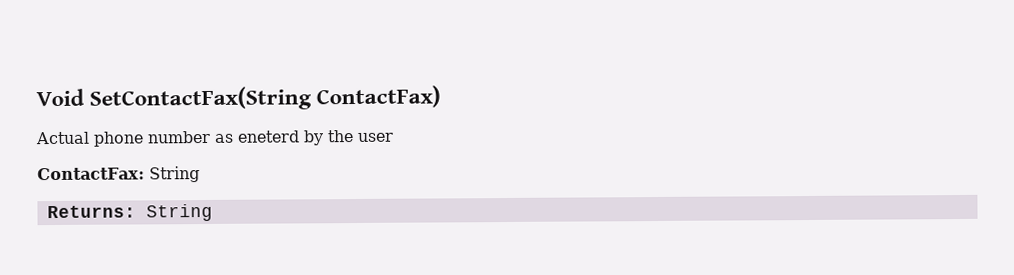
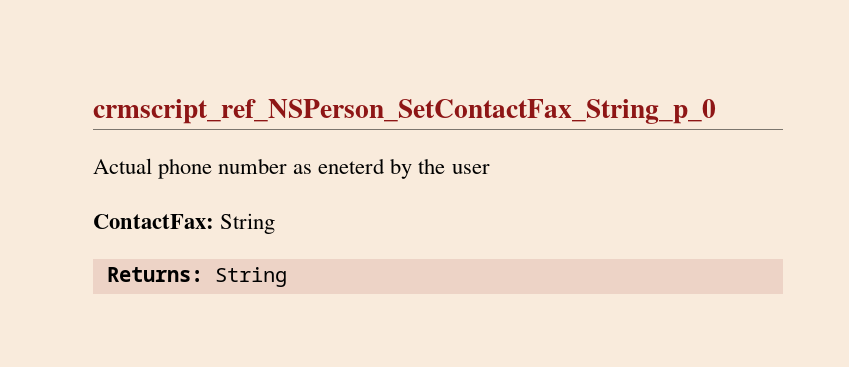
[36,85,442,111] Void SetContactFax(String ContactFax) -> [93,99,716,124] crmscript_ref_NSPerson_SetContactFax_String_p_0

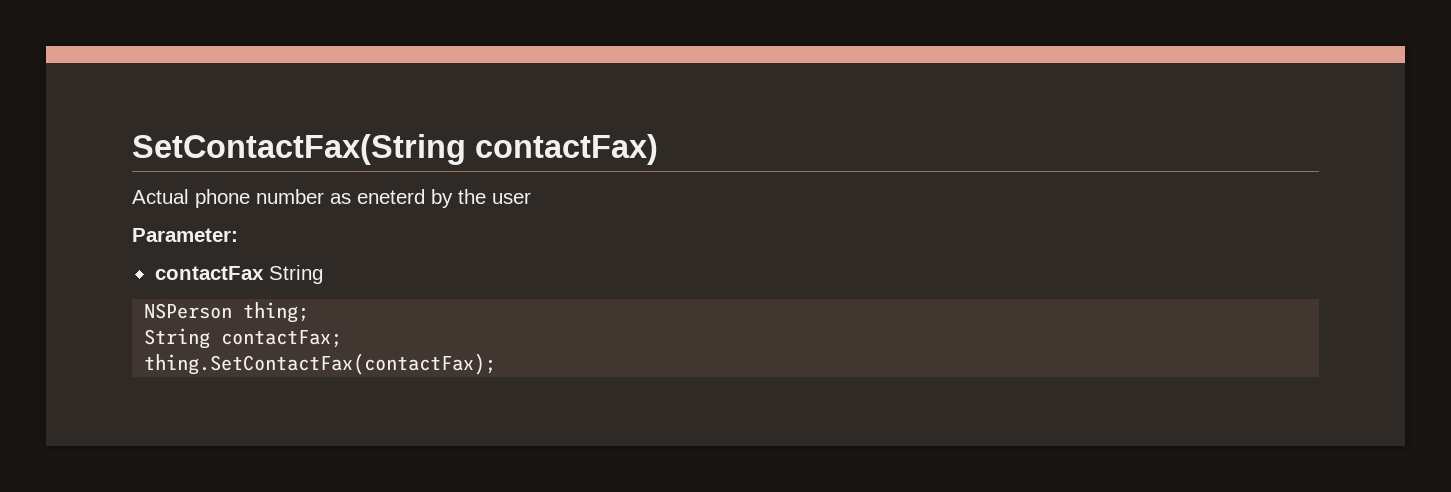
[93,99,716,124] crmscript_ref_NSPerson_SetContactFax_String_p_0 -> [132,134,658,165] SetContactFax(String contactFax)
[93,214,214,229] ContactFax: -> [132,228,238,242] [154,266,264,280] Parameter: // contactFax
[106,267,287,287] Returns: String -> [144,302,310,323] [144,328,343,349] [144,353,497,375] NSPerson thing; // String contactFax; // thing.SetContactFax(contactFax);

